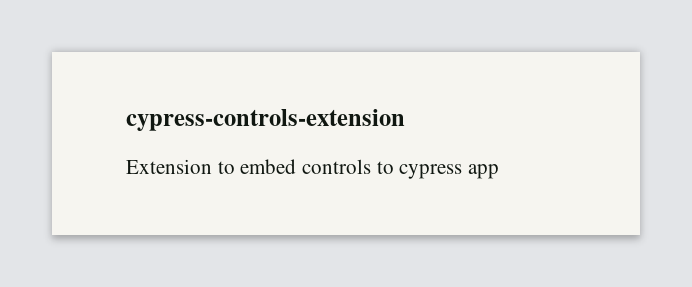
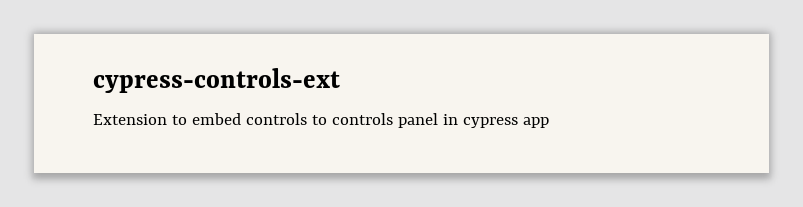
[126,109,405,131] cypress-controls-extension -> [93,68,340,93] cypress-controls-ext
(394, 167) none -> [331,113,458,128] controls panel in

